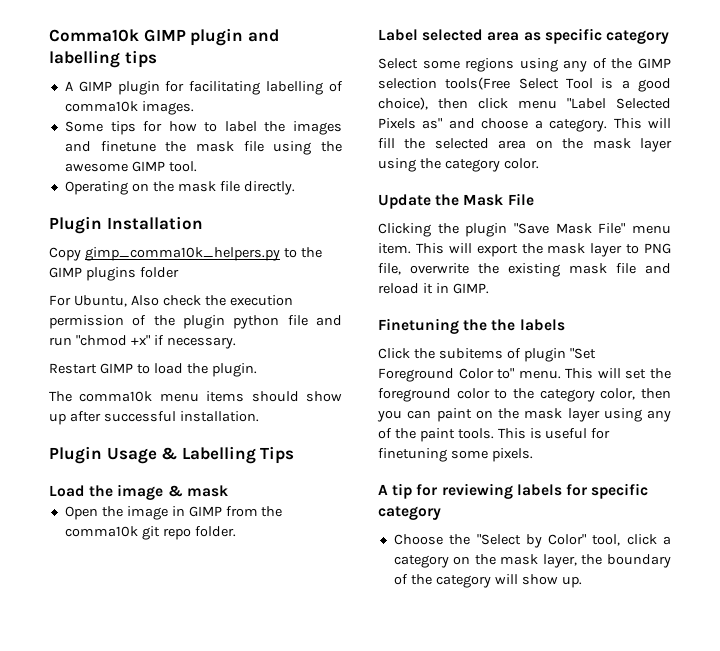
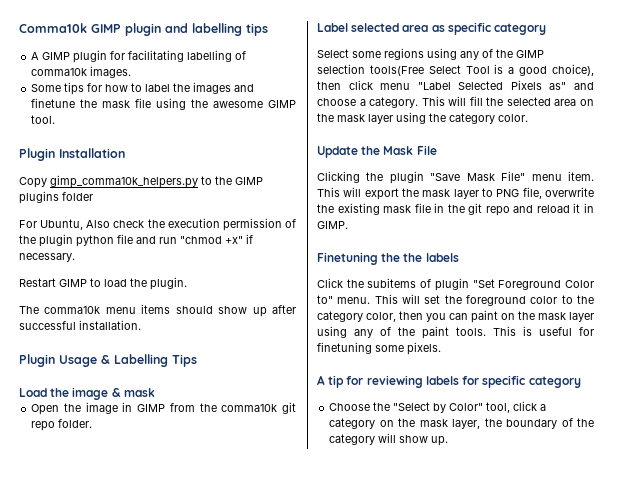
[64,181,295,195] // Operating on the mask file directly. -> (56, 119) none
(636, 268) none -> [434,203,510,216] in the git repo

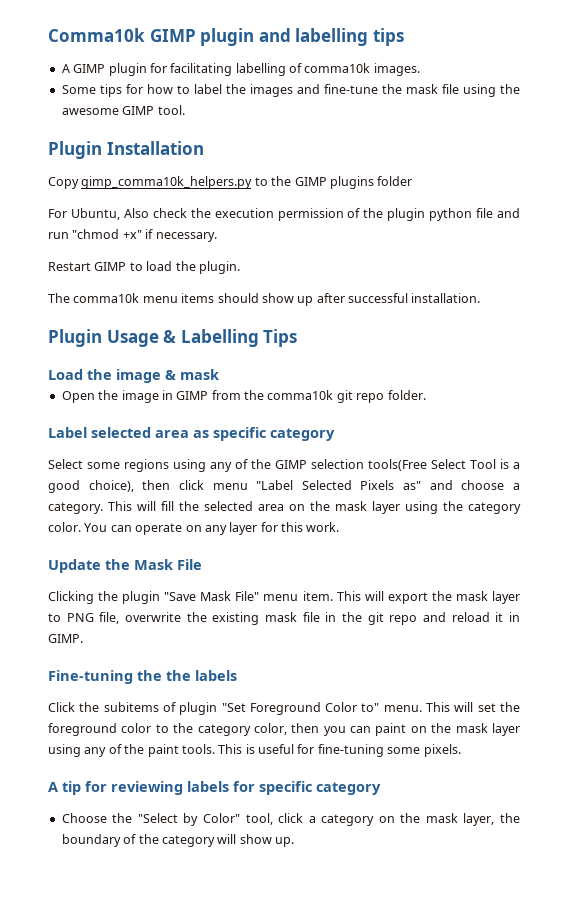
[31,98,76,108] finetune -> [323,84,378,94] fine-tune
(528, 118) none -> [84,522,340,535] You can operate on any layer for this work.
[317,252,378,265] Finetuning -> [48,670,133,684] Fine-tuning
[317,342,372,354] finetuning -> [317,744,384,757] fine-tuning

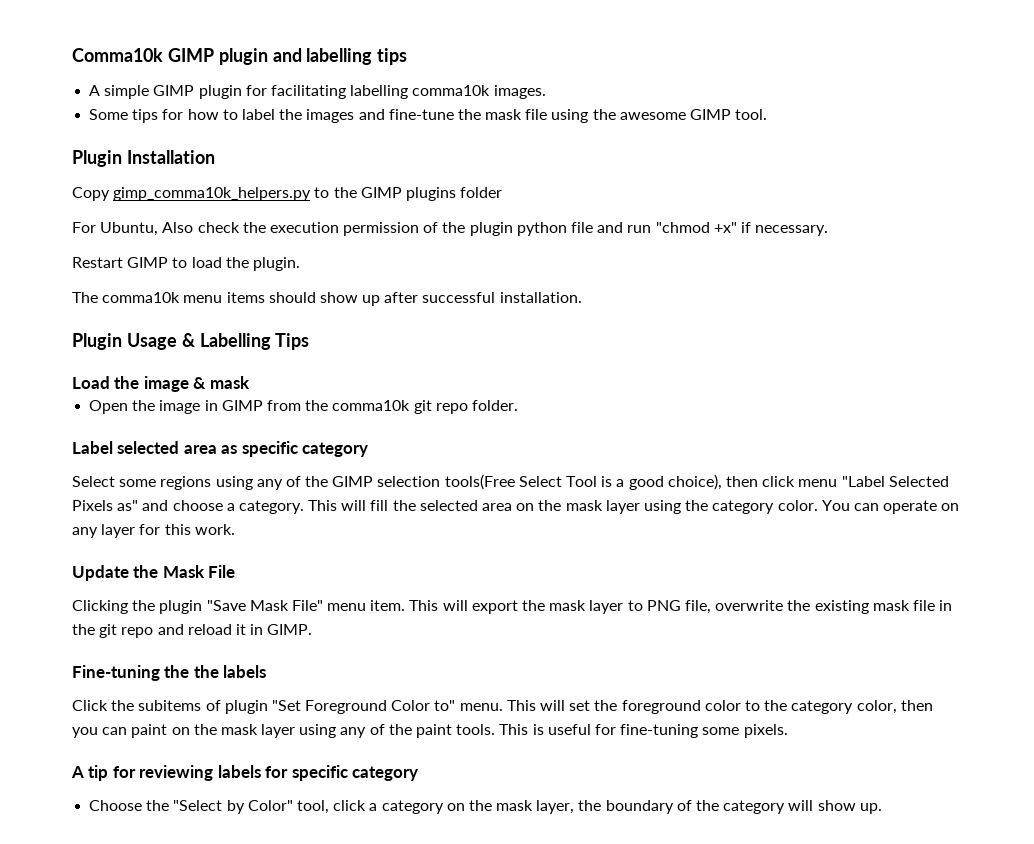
(70, 68) none -> [104,85,150,99] simple
[289,63,302,73] of -> (409, 92) none

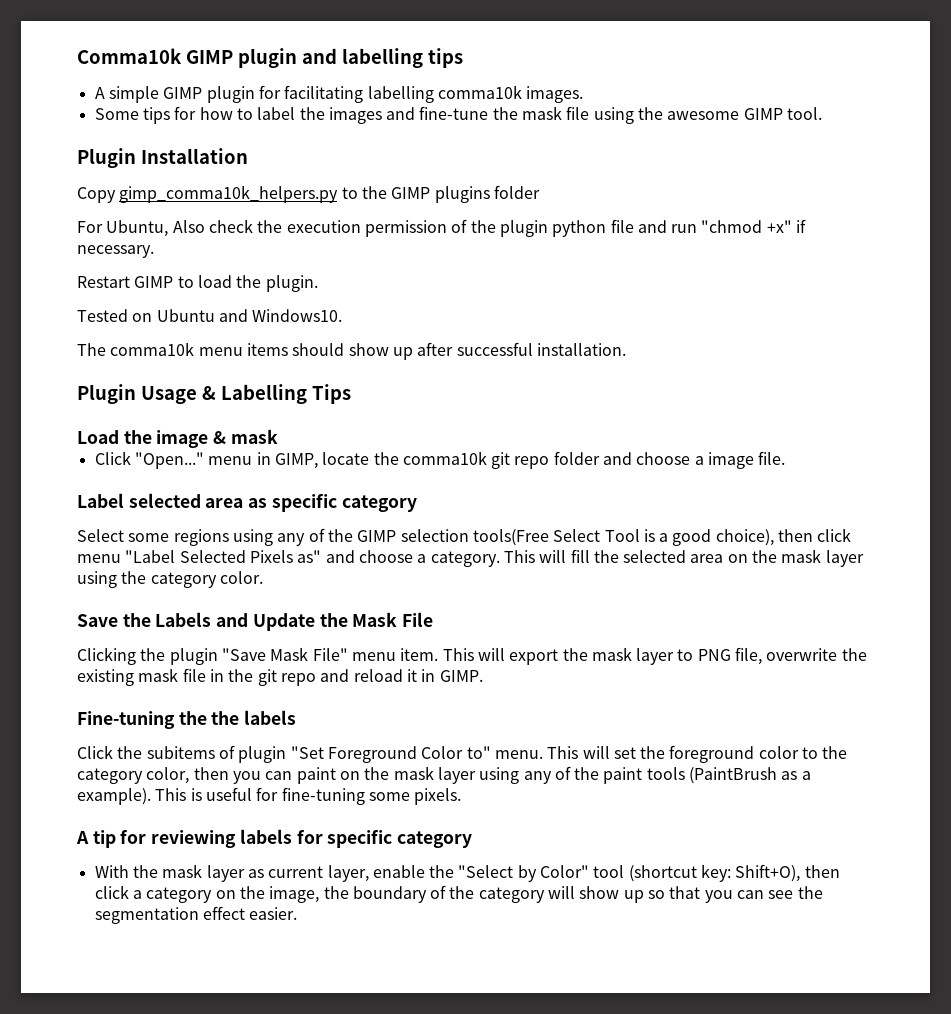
(300, 264) none -> [77,309,343,322] // Tested on Ubuntu and Windows10.
[89,400,518,414] Open the image in GIMP from the comma10k git repo folder. -> [94,451,786,469] Click "Open..." menu in GIMP, locate the comma10k git repo folder and choose a image file.
[821,500,960,514] [72,524,235,538] You can operate on any layer for this work. // -> [77,612,249,627] // Save the Labels and
[456,724,496,735] tools. -> [646,767,811,784] [77,788,151,805] tools (PaintBrush as a example).
[89,800,329,814] Choose the "Select by Color" tool, -> [94,864,840,882] With the mask layer as current layer, enable the "Select by Color" tool (shortcut key: Shift+O), then
[496,800,575,814] mask layer, -> [269,886,320,903] image,
[859,803,882,814] up. -> [623,886,823,903] [94,906,298,924] up so that you can see the segmentation effect easier.

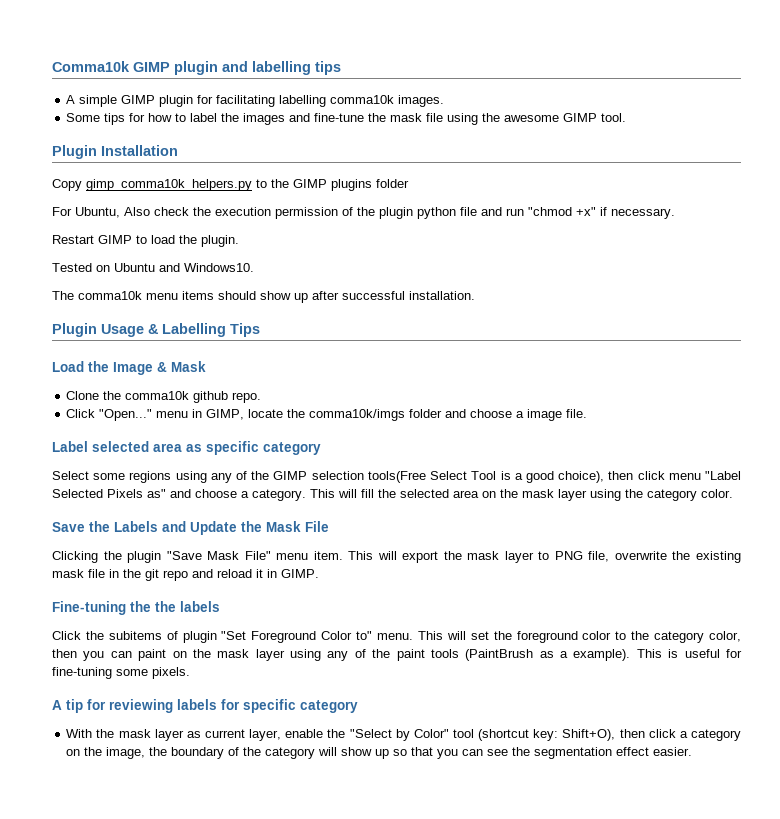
[156,429,278,448] image & mask -> [113,361,206,375] [66,391,262,403] Image & Mask // Clone the comma10k github repo.
[402,451,550,469] comma10k git repo -> [309,409,406,421] comma10k/imgs

